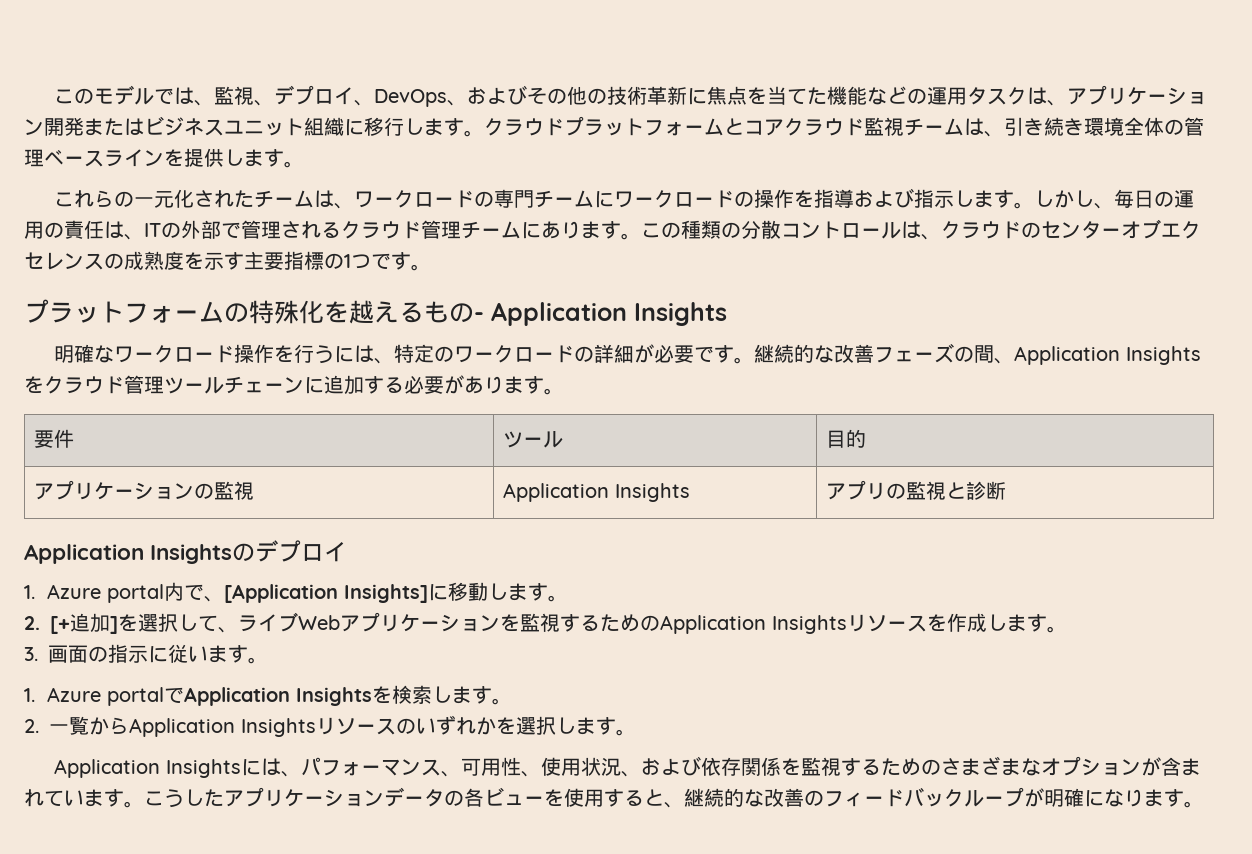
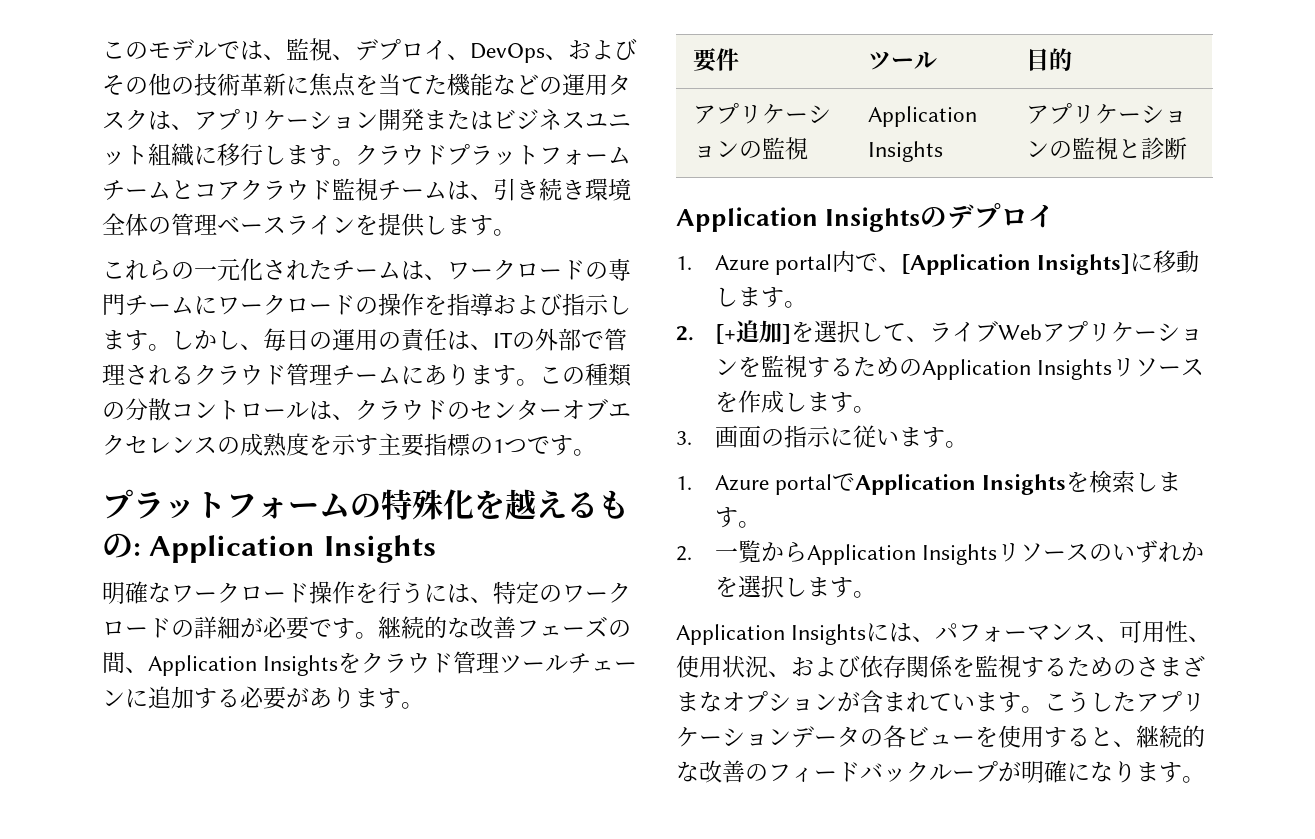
(724, 127) none -> [102,180,171,200] チーム
[474,312,484,321] - -> [133,543,141,556] :
(886, 491) none -> [1094,103,1187,124] [1025,141,1049,157] ケーション

